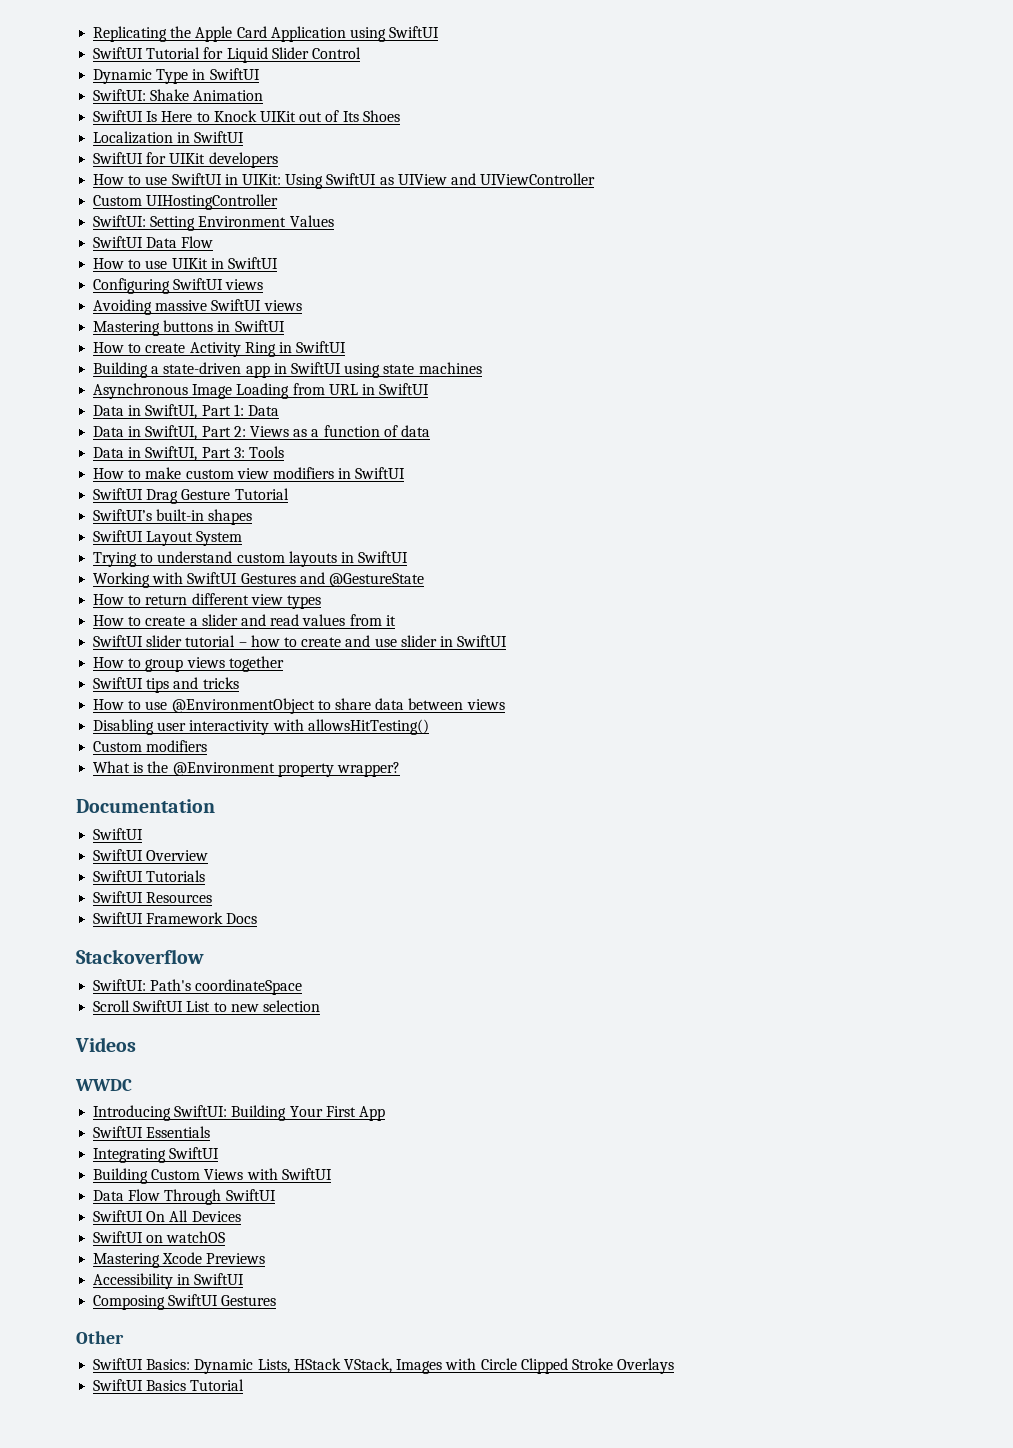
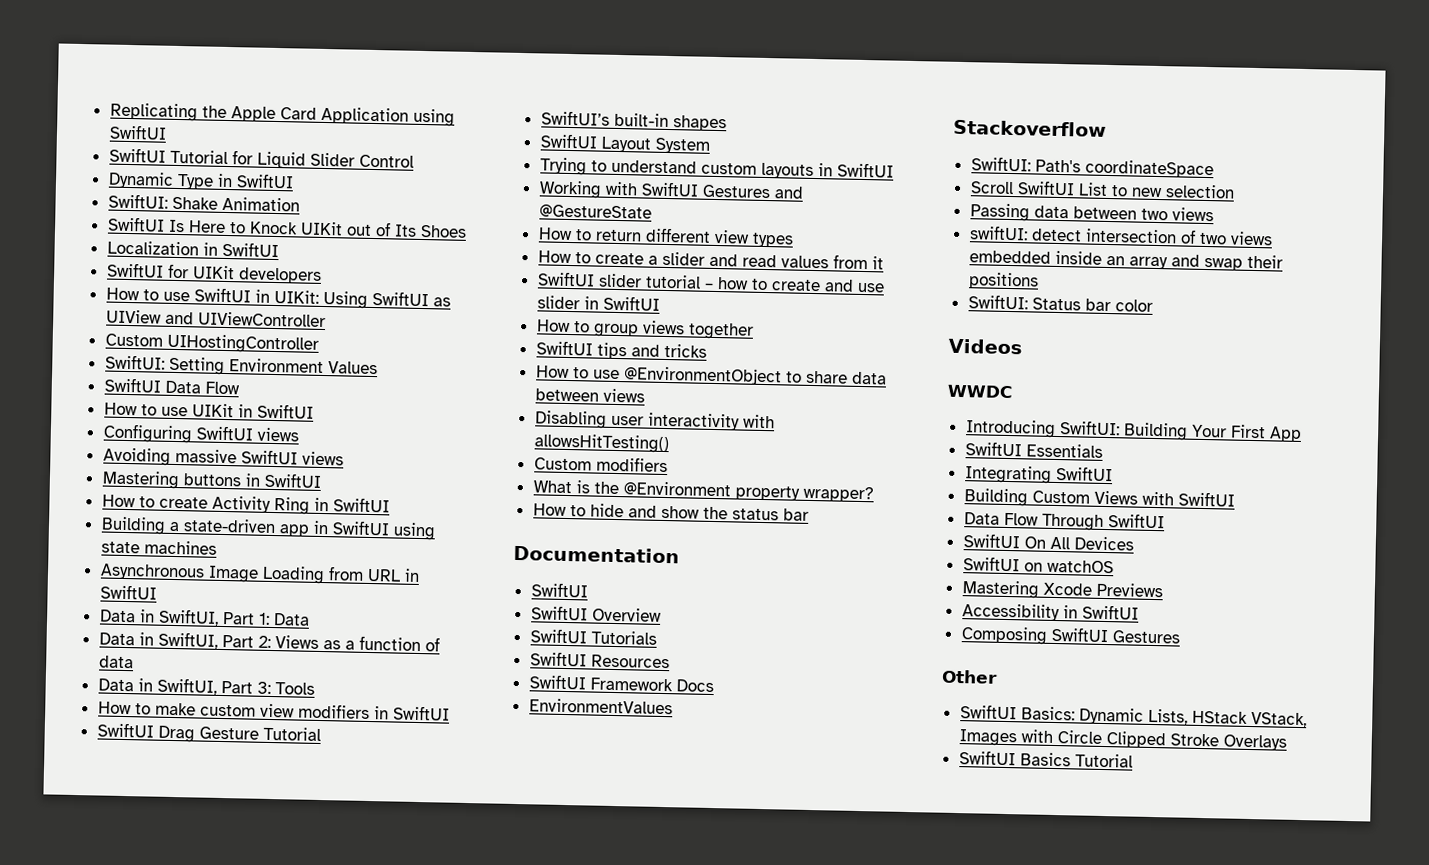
(400, 769) none -> [532,503,809,521] // How to hide and show the status bar
(258, 918) none -> [528,698,673,715] // EnvironmentValues
(320, 1006) none -> [969,203,1214,222] [969,225,1273,246] [968,250,1283,271] [968,272,1039,290] [967,294,1153,312] // Passing data between two views // swiftUI: detect intersection of two views embedded inside an array and swap their positions // SwiftUI: Status bar color

